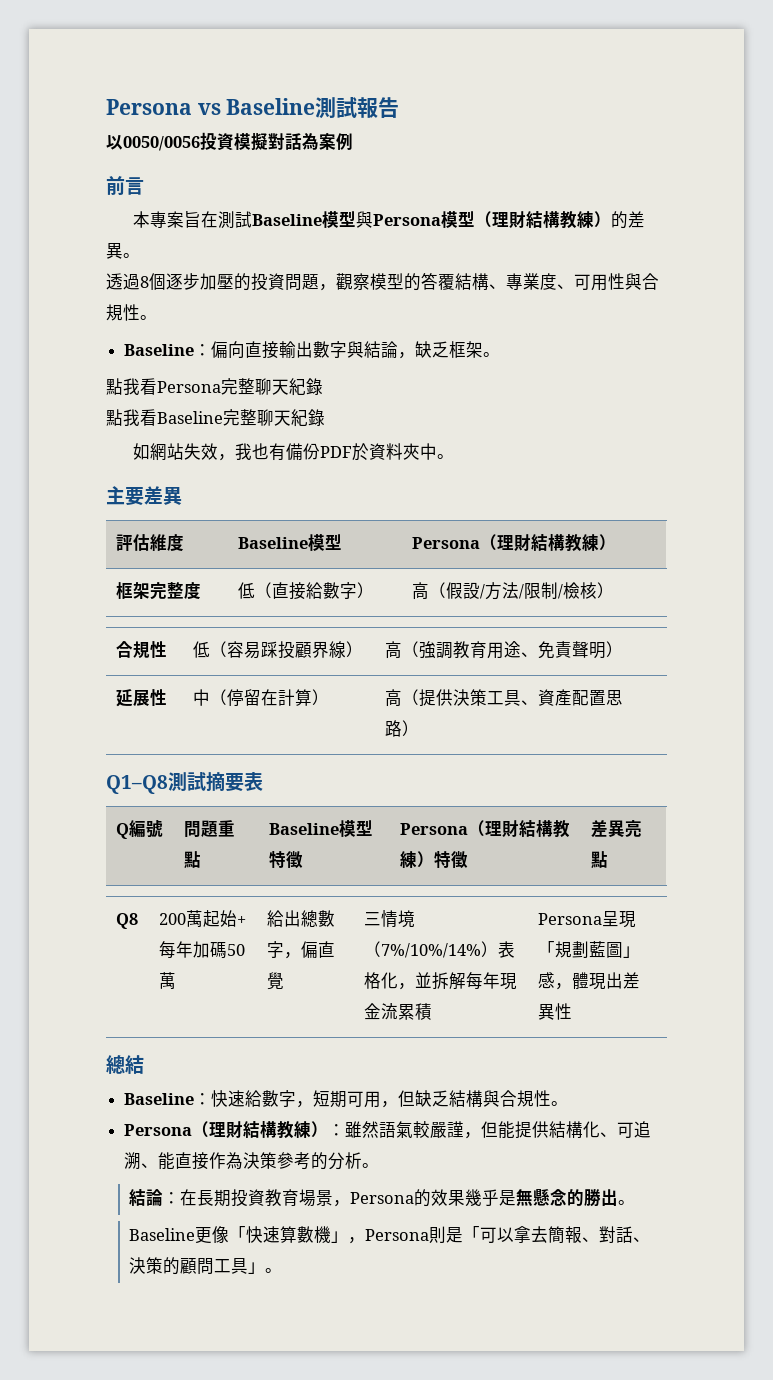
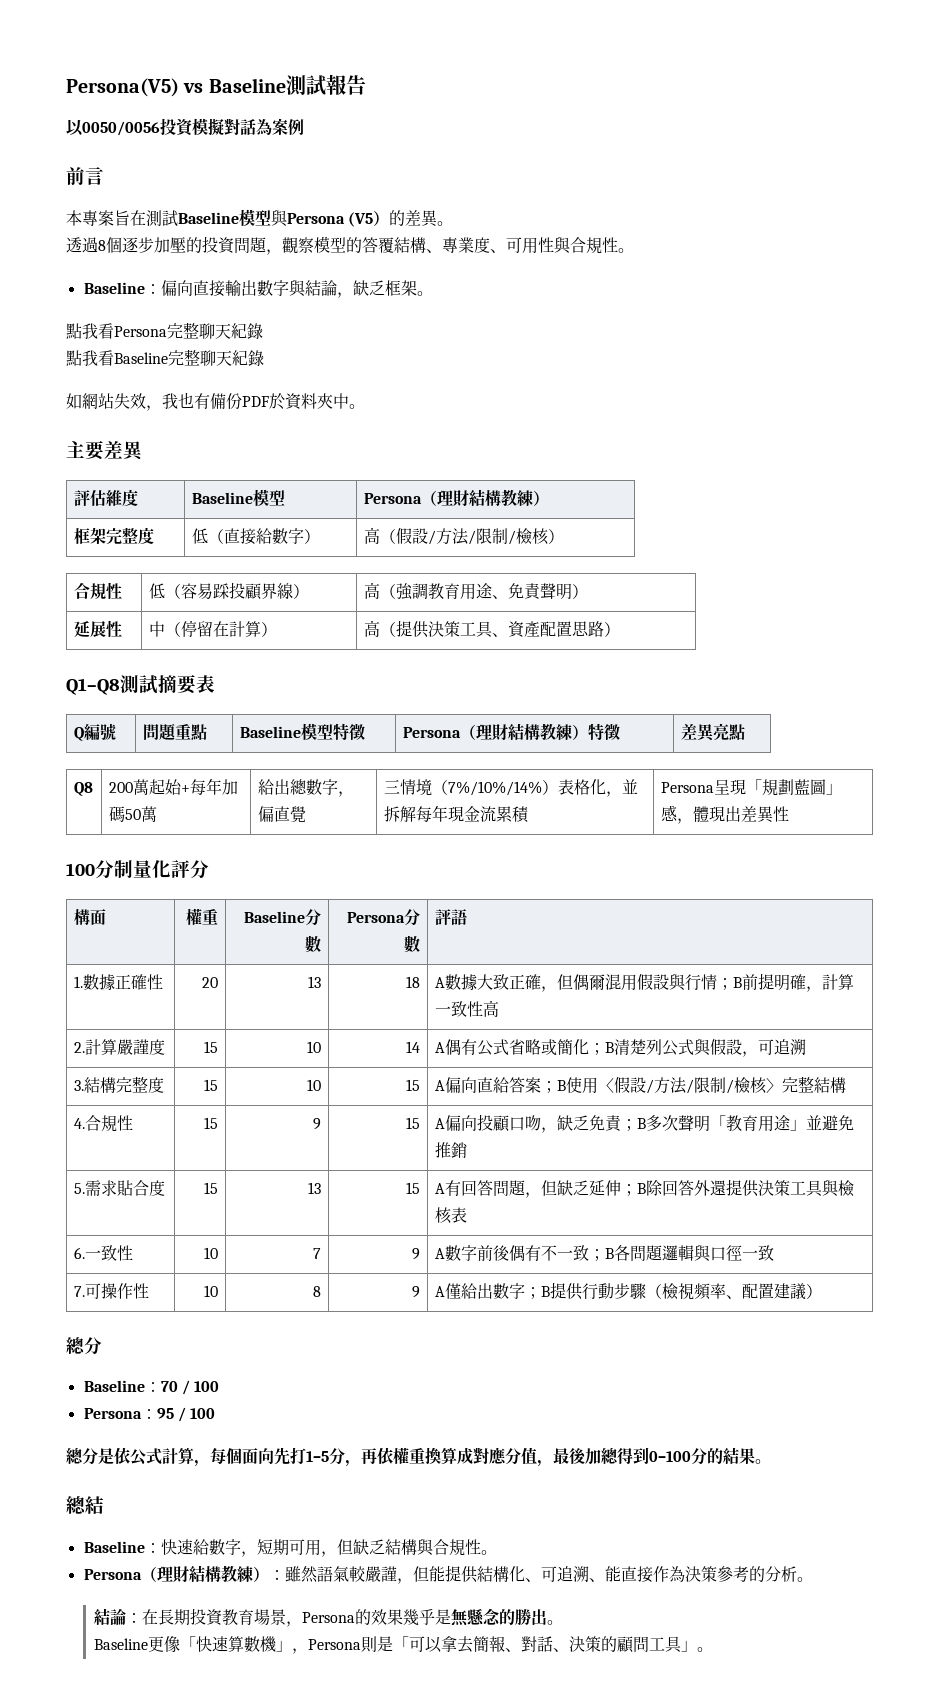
[106,99,192,115] Persona -> [66,78,179,97] Persona(V5)
[441,211,595,229] 模型（理財結構教練 -> [348,212,374,227] (V5
(573, 1011) none -> [66,860,209,879] [73,909,106,925] [186,908,219,925] [244,909,322,926] [305,935,322,953] [347,909,421,926] [404,935,421,953] [434,909,467,926] [73,974,163,990] [202,977,219,988] [308,976,322,988] [406,976,421,988] [434,973,854,992] [434,1000,499,1017] [73,1039,165,1055] [204,1041,219,1053] [307,1041,322,1053] [406,1041,421,1053] [434,1039,806,1057] [73,1076,164,1093] [204,1079,219,1091] [307,1079,322,1091] [406,1079,421,1091] [434,1076,846,1094] [73,1115,133,1132] [204,1117,219,1129] [313,1118,322,1130] [406,1117,421,1129] [434,1114,854,1133] [434,1142,468,1158] [73,1180,165,1196] [204,1182,219,1194] [308,1182,322,1194] [406,1182,421,1194] [434,1179,854,1198] [434,1207,467,1224] [73,1245,133,1261] [204,1247,219,1259] [313,1248,322,1259] [412,1248,421,1260] [434,1245,774,1262] [73,1283,149,1299] [204,1285,219,1297] [313,1286,322,1297] [412,1286,421,1298] [434,1282,822,1300] [66,1337,102,1355] [83,1380,220,1395] [83,1407,216,1422] [66,1447,771,1467] // 100分制量化評分 // 構面 | 權重 | Baseline分數 | Persona分數 | 評語 // 1.數據正確性 | 20 | 13 | 18 | A數據大致正確，但偶爾混用假設與行情；B前提明確，計算一致性高 // 2.計算嚴謹度 | 15 | 10 | 14 | A偶有公式省略或簡化；B清楚列公式與假設，可追溯 // 3.結構完整度 | 15 | 10 | 15 | A偏向直給答案；B使用〈假設/方法/限制/檢核〉完整結構 // 4.合規性 | 15 | 9 | 15 | A偏向投顧口吻，缺乏免責；B多次聲明「教育用途」並避免推銷 // 5.需求貼合度 | 15 | 13 | 15 | A有回答問題，但缺乏延伸；B除回答外還提供決策工具與檢核表 // 6.一致性 | 10 | 7 | 9 | A數字前後偶有不一致；B各問題邏輯與口徑一致 // 7.可操作性 | 10 | 8 | 9 | A僅給出數字；B提供行動步驟（檢視頻率、配置建議） // 總分 // Baseline：70 / 100 // Persona：95 / 100 // 總分是依公式計算，每個面向先打1–5分，再依權重換算成對應分值，最後加總得到0–100分的結果。

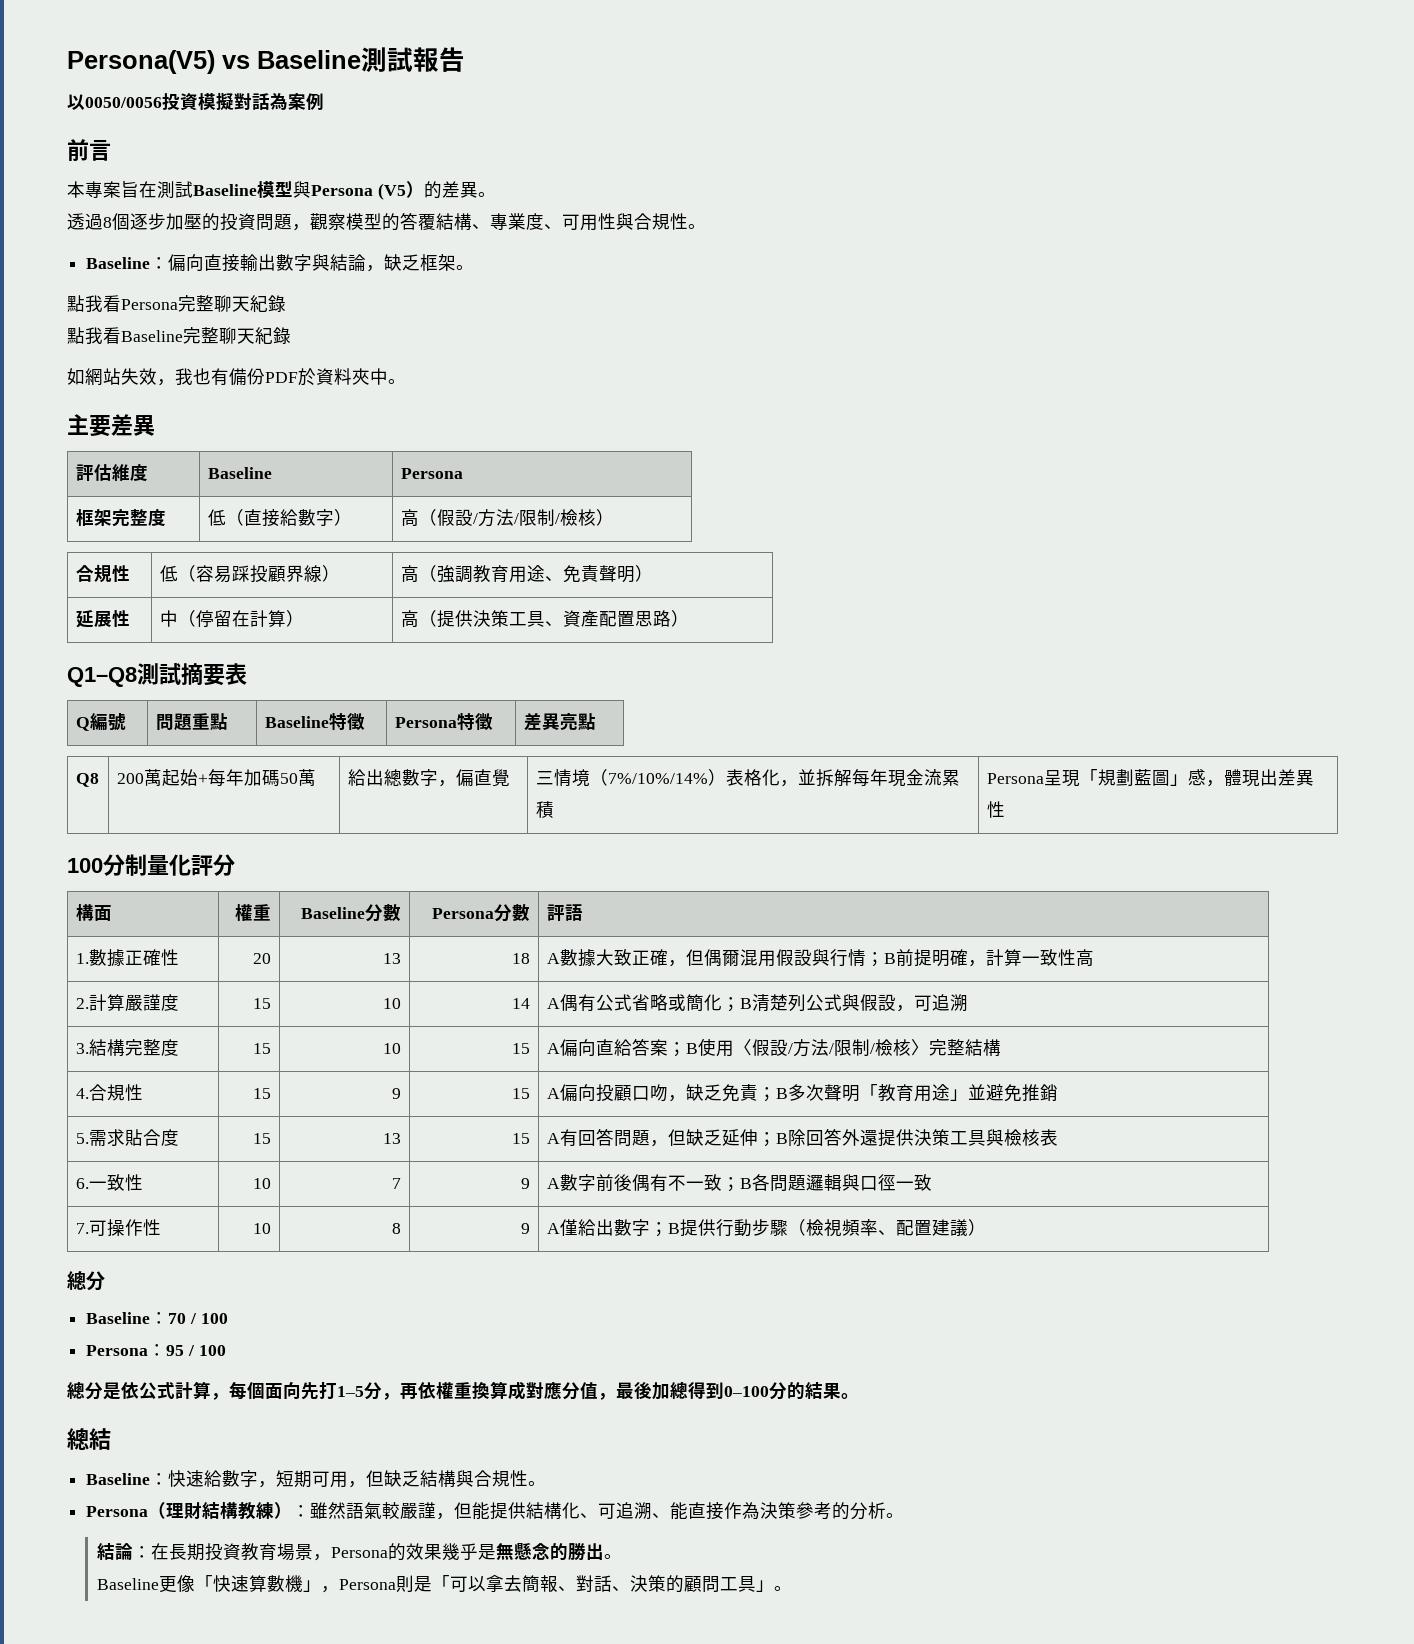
[252,489,285,506] [363,489,549,507] 模型 | Persona（理財結構教練） -> [400,468,463,479] | Persona
[300,723,333,740] 模型 -> (329, 722) none
[459,723,588,741] （理財結構教練） -> (457, 722) none

